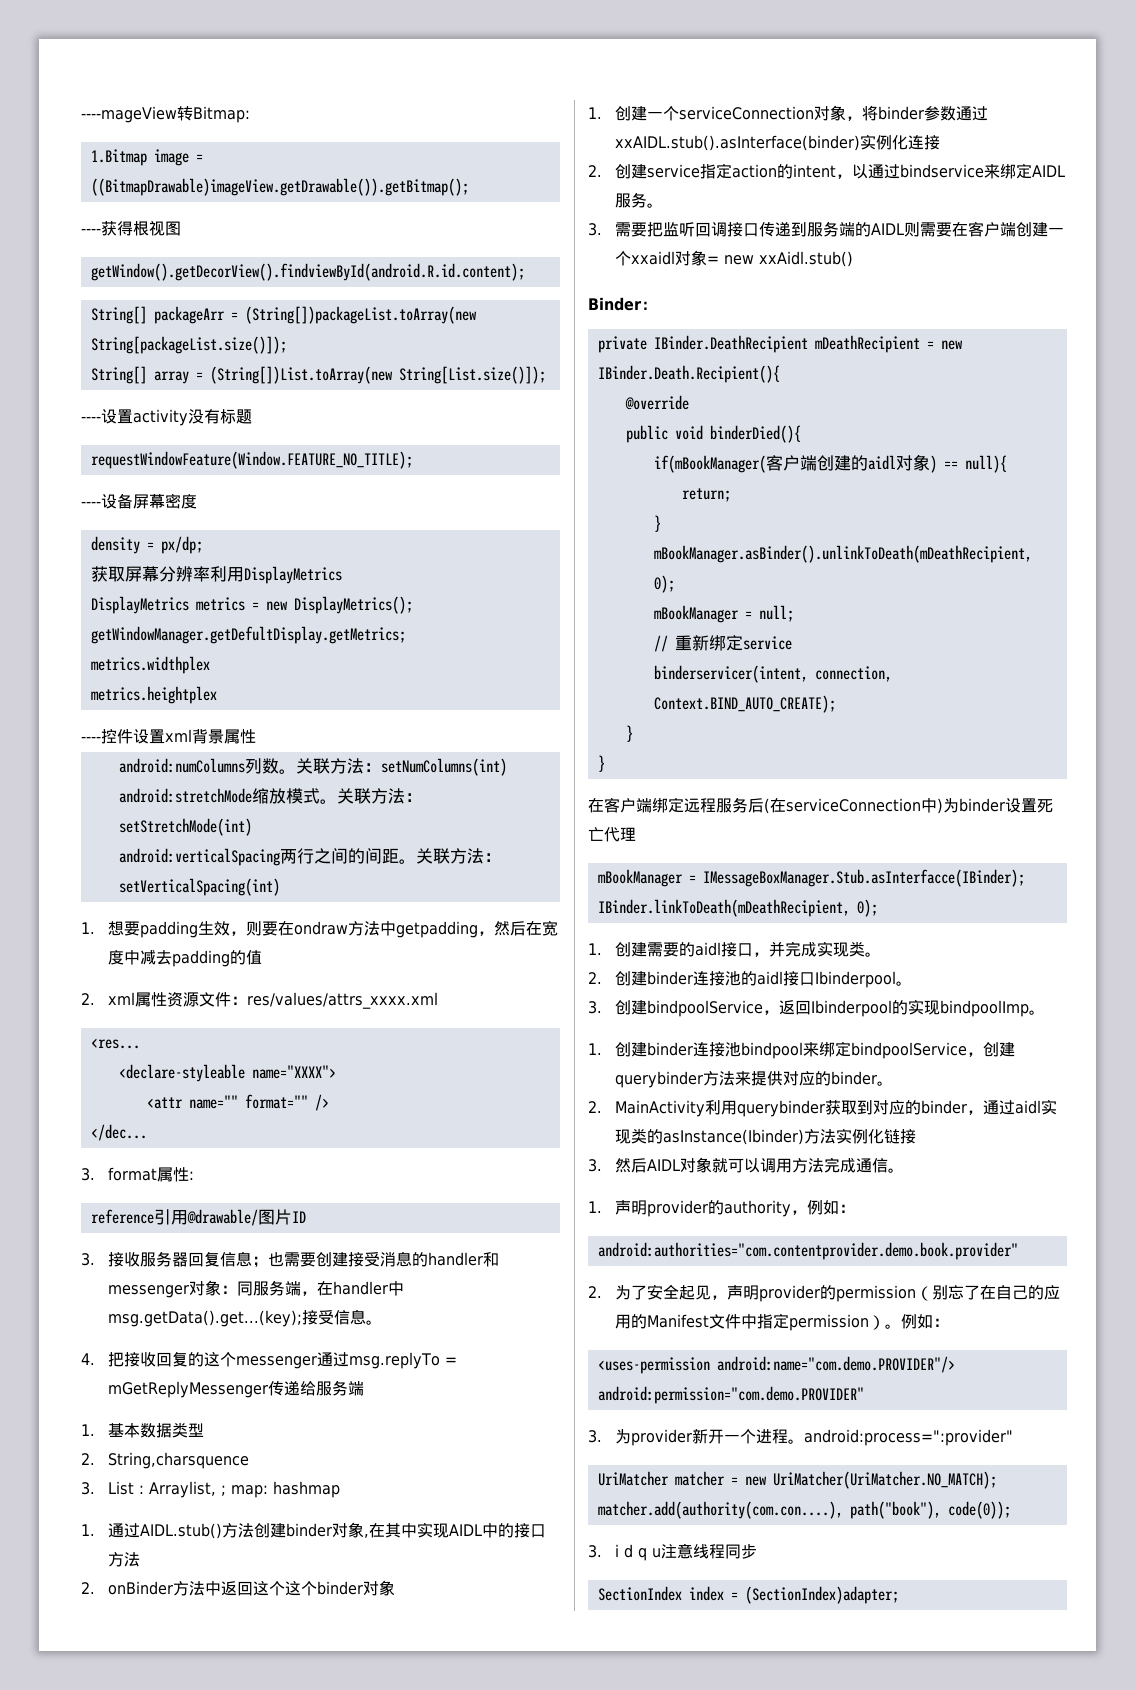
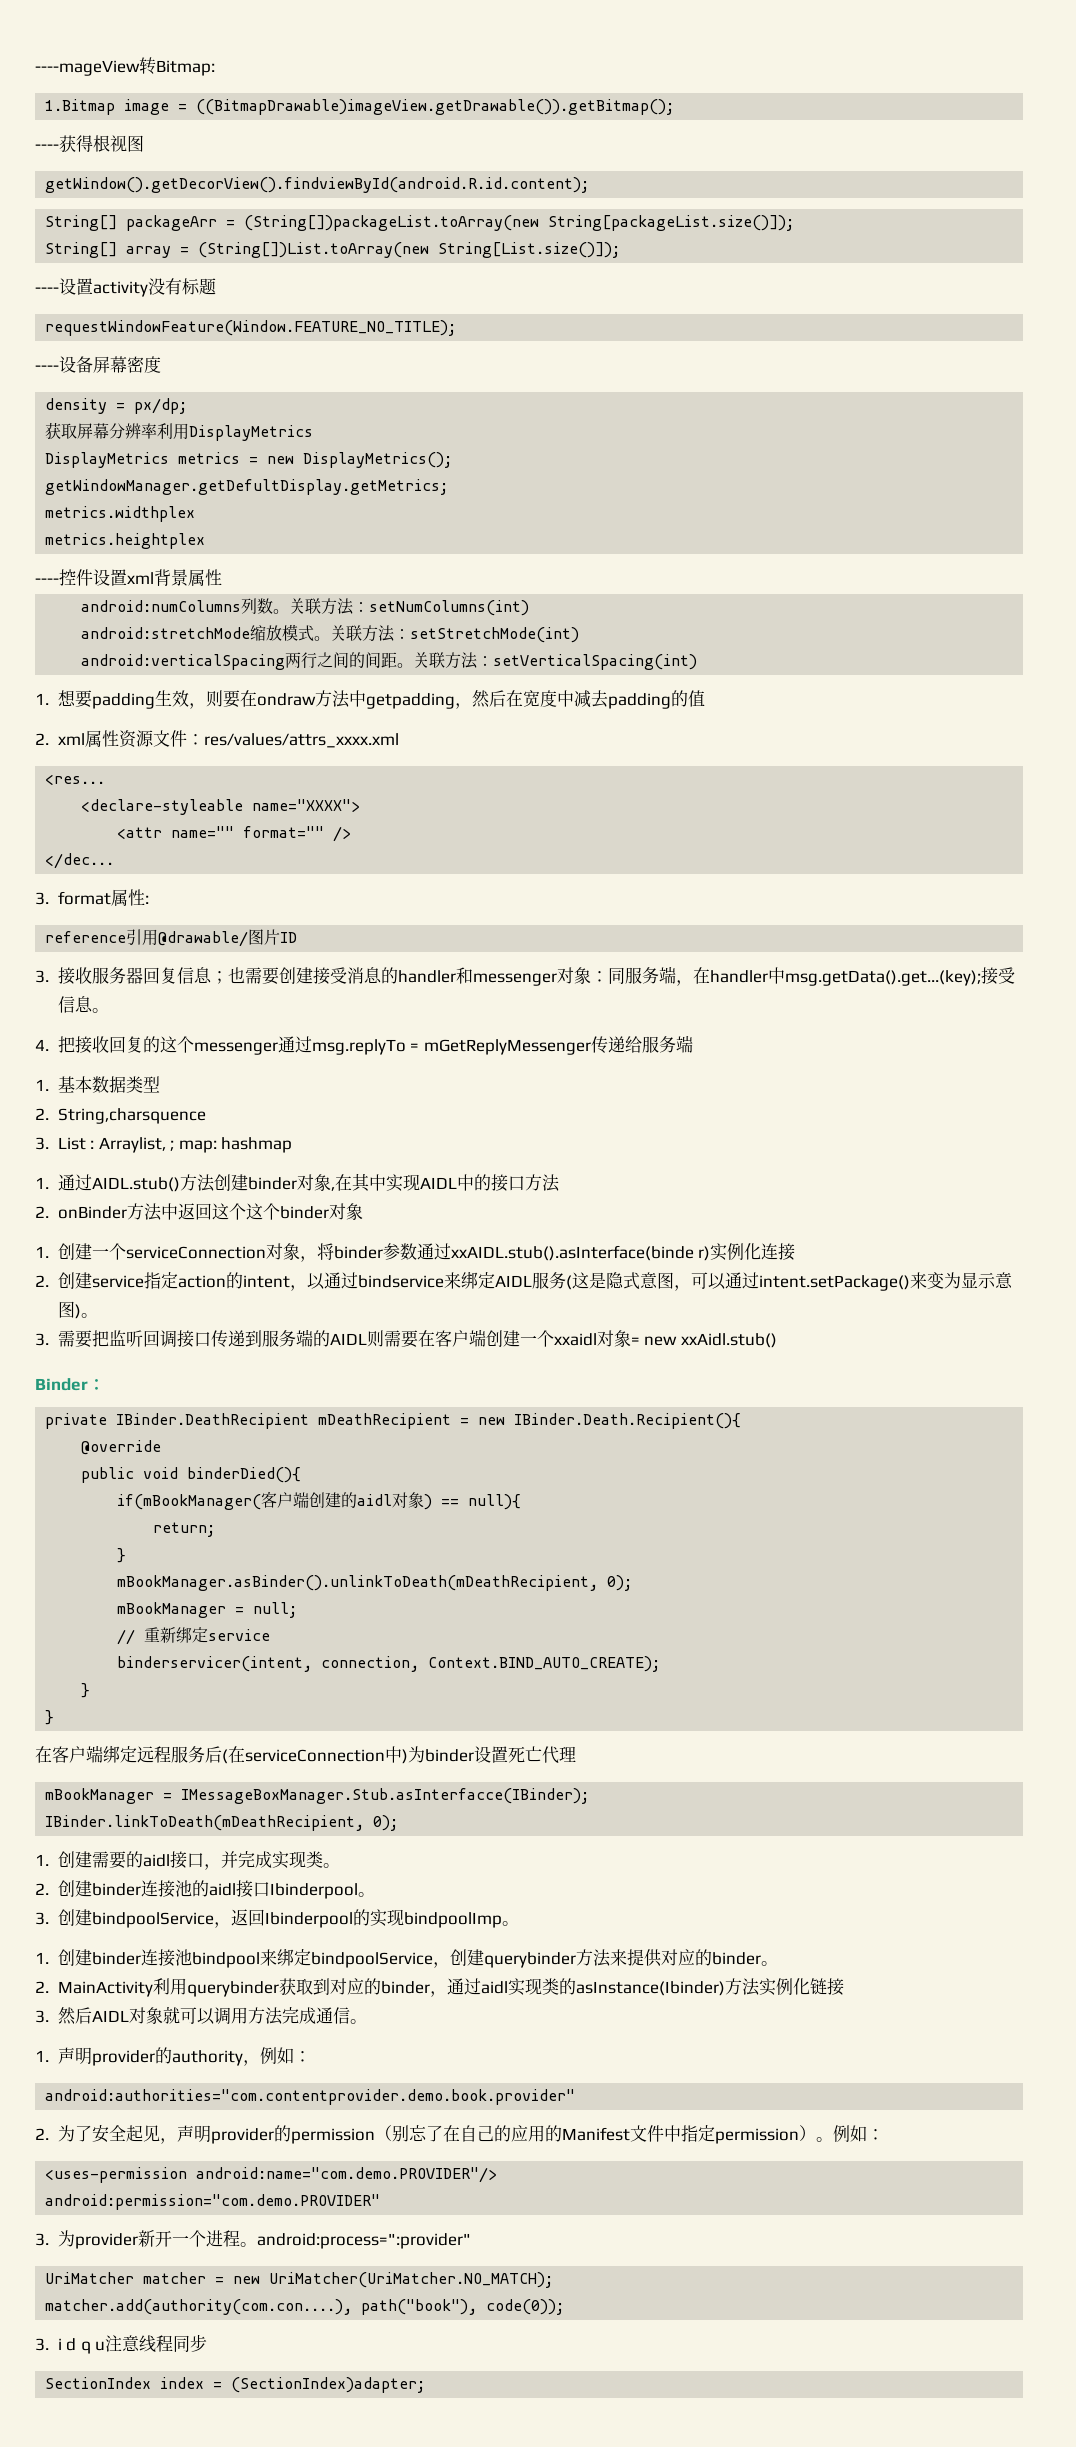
[615,135,861,151] xxAIDL.stub().asInterface(binder) -> [450,1245,711,1261] xxAIDL.stub().asInterface(binde r)
(648, 200) none -> [565,1272,1013,1291] [57,1301,81,1319] (这是隐式意图，可以通过intent.setPackage()来变为显示意图)

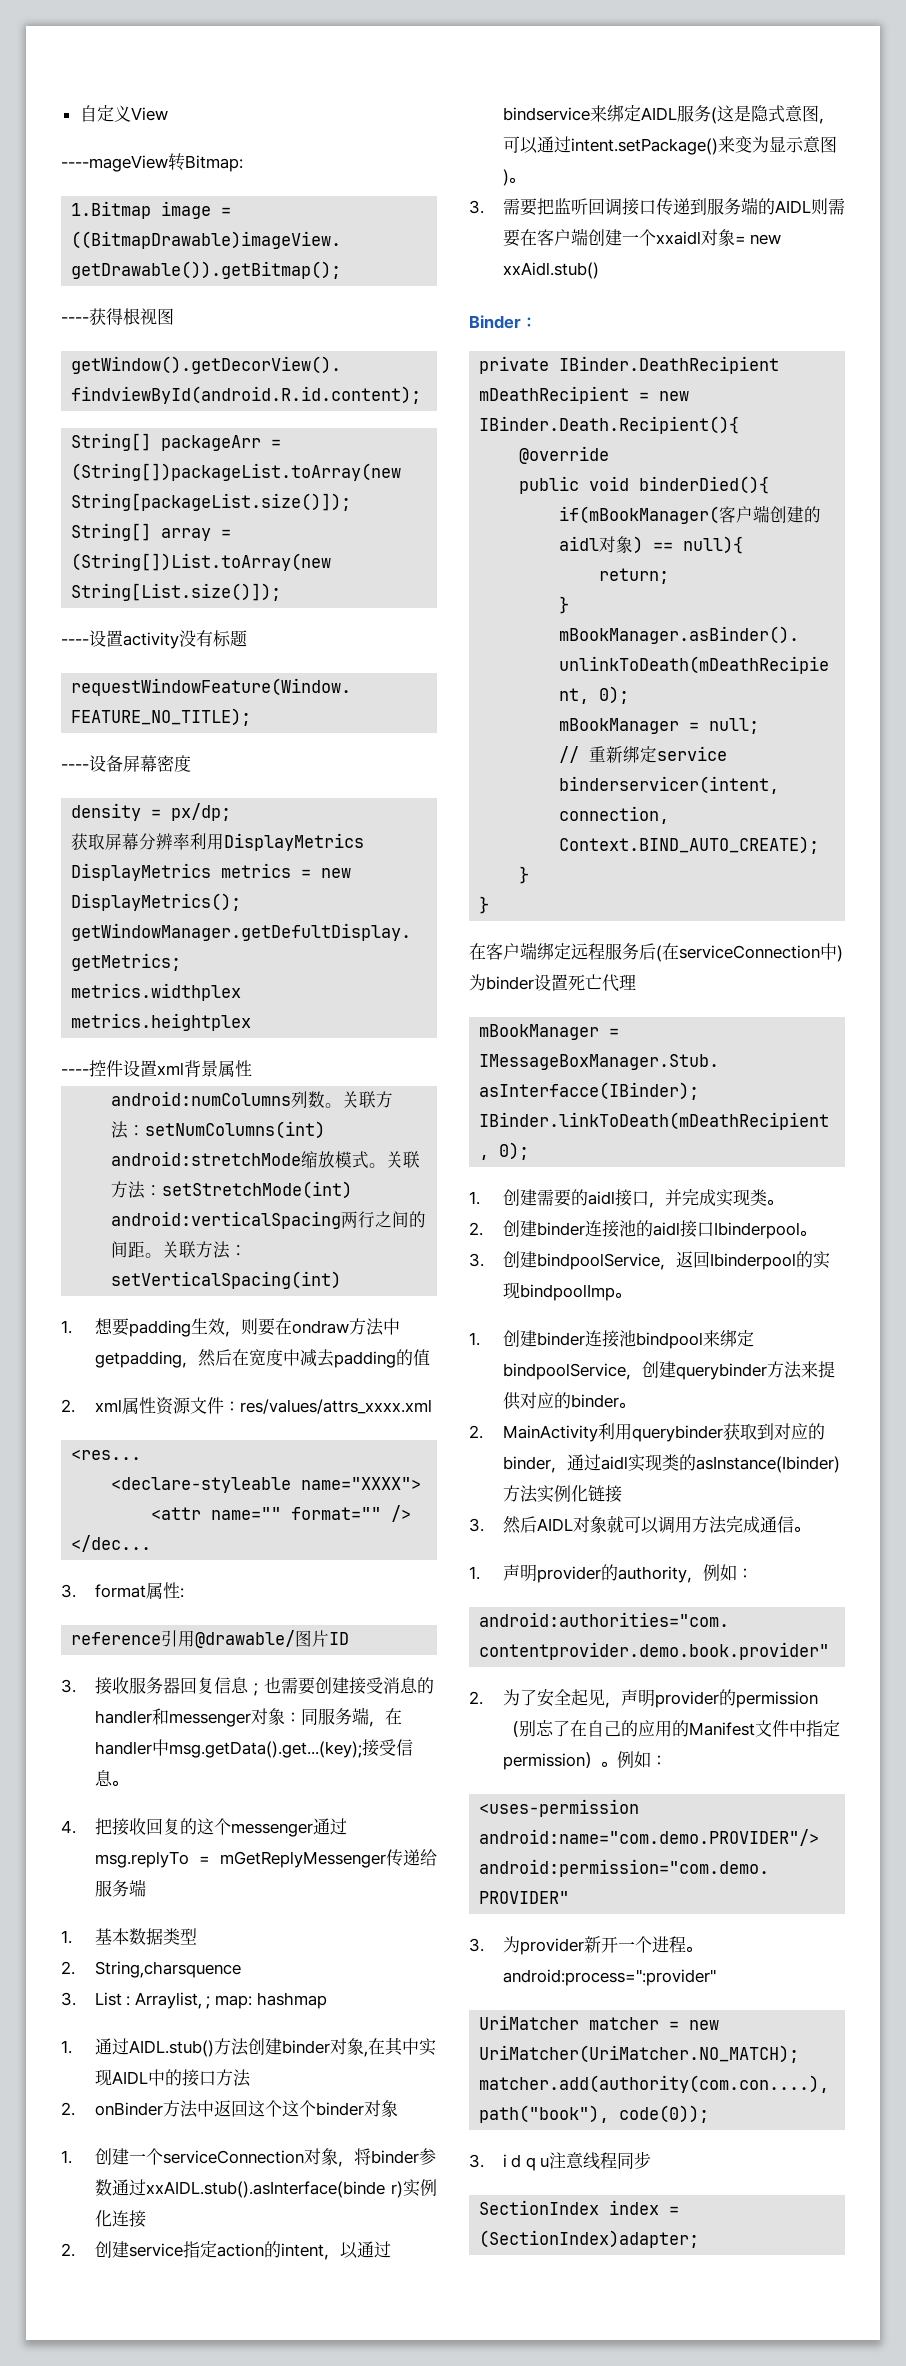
(35, 68) none -> [79,105,168,122] 自定义View //

